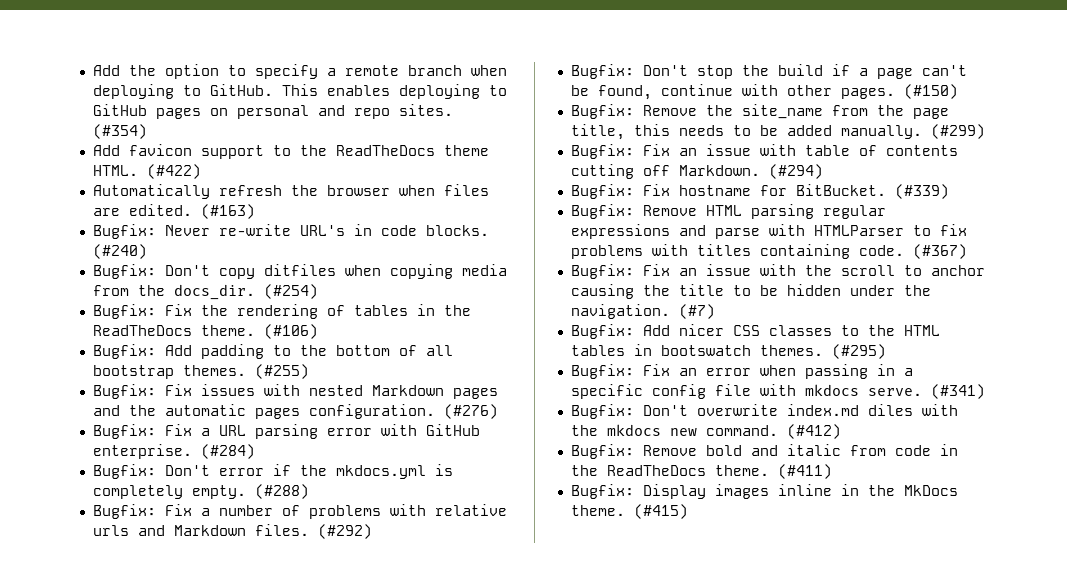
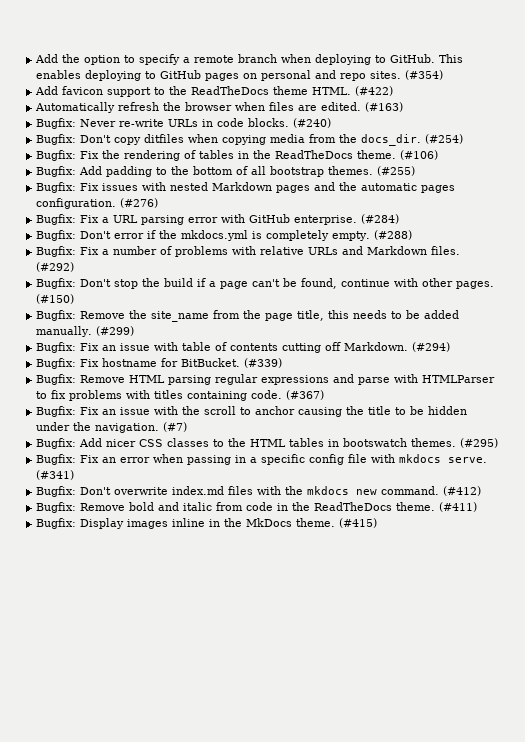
[299,225,345,236] URL's -> [168,119,199,127] URLs
[92,525,129,536] urls -> [308,247,339,255] URLs
[867,404,913,416] diles -> [228,486,254,495] files

